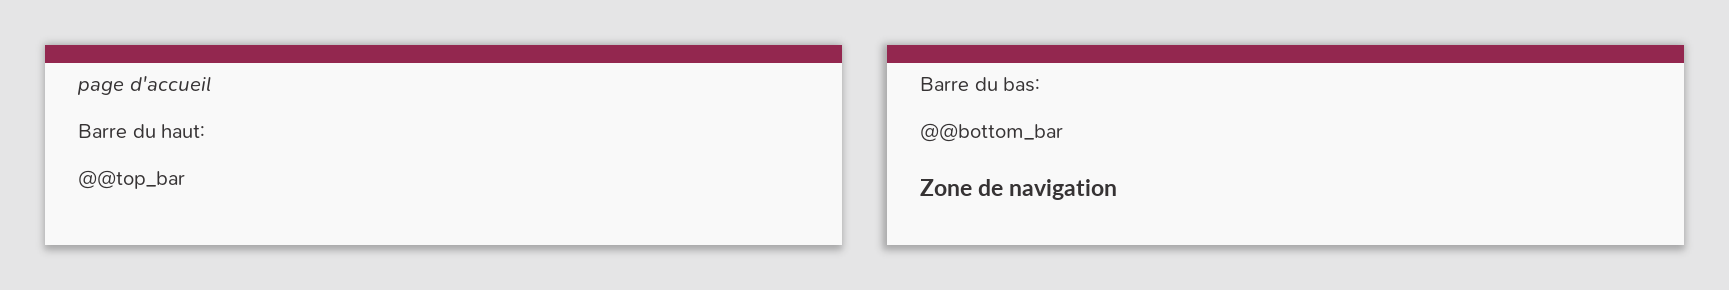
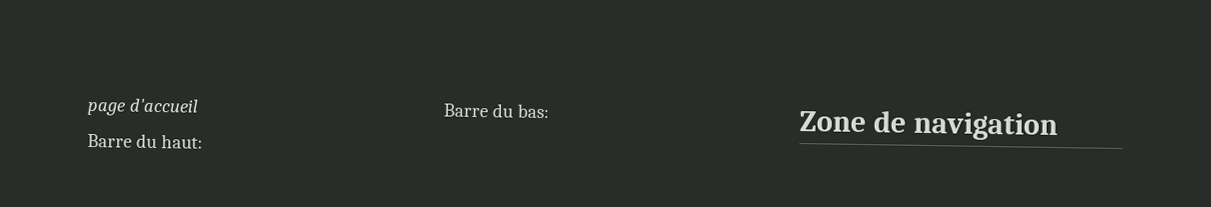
[78,170,185,189] // @@top_bar -> (204, 141) none
[920,123,1063,142] // @@bottom_bar -> (550, 111) none

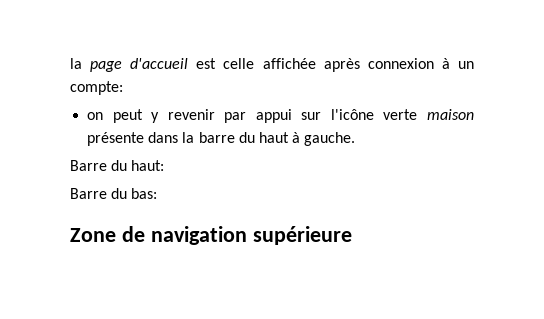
(87, 108) none -> [70,58,82,69] la
(200, 105) none -> [196,58,474,72] [70,81,123,95] [87,109,475,123] [87,132,356,146] est celle affichée après connexion à un compte: // on peut y revenir par appui sur l'icône verte maison présente dans la barre du haut à gauche.
(1058, 126) none -> [252,226,352,245] supérieure

